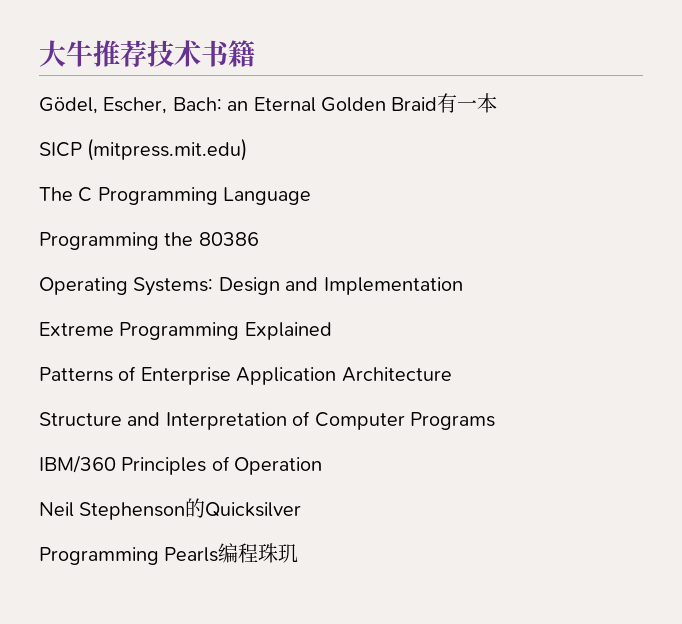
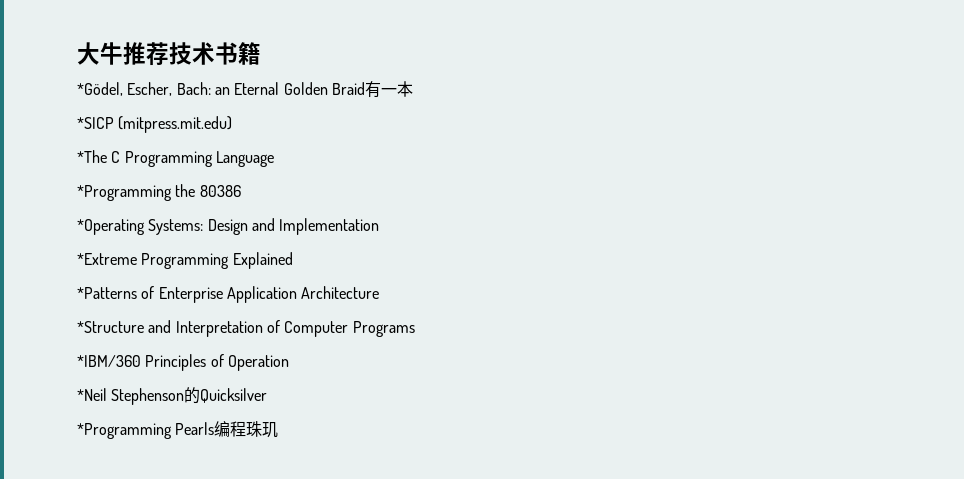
[39,97,98,114] Gödel, -> [77,82,123,96] *Gödel,
[39,142,82,157] SICP -> [77,117,114,129] *SICP
[39,187,73,201] The -> [77,150,107,163] *The
[39,232,159,250] Programming -> [77,185,172,201] *Programming
[39,277,128,295] Operating -> [77,219,145,235] *Operating
[39,322,114,336] Extreme -> [77,253,137,265] *Extreme
[39,367,113,382] Patterns -> [77,287,137,299] *Patterns
[39,412,122,426] Structure -> [77,321,144,333] *Structure
[39,455,116,473] IBM/360 -> [77,355,141,367] *IBM/360
[39,502,74,517] Neil -> [77,388,107,401] *Neil
[39,547,159,565] Programming -> [77,423,172,439] *Programming

